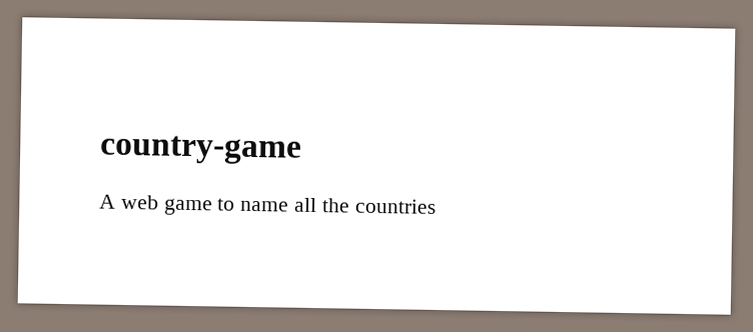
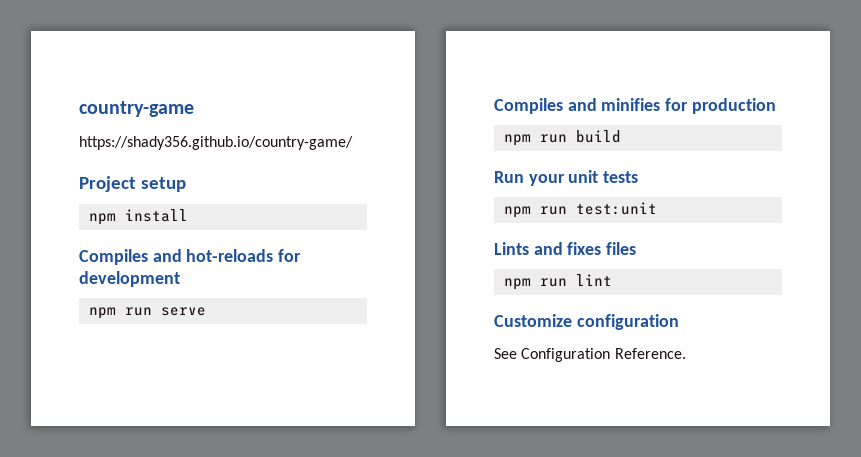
[99,194,436,216] A web game to name all the countries -> [79,136,353,150] [79,176,186,192] [88,209,188,225] [79,249,302,265] [79,271,180,287] [88,307,206,319] [494,98,776,114] [503,130,621,146] [494,170,639,186] [503,202,657,218] [494,242,637,255] [503,274,612,290] [494,314,679,330] [494,348,686,362] https://shady356.github.io/country-game/ // Project setup // npm install // Compiles and hot-reloads for development // npm run serve // Compiles and minifies for production // npm run build // Run your unit tests // npm run test:unit // Lints and fixes files // npm run lint // Customize configuration // See Configuration Reference.

